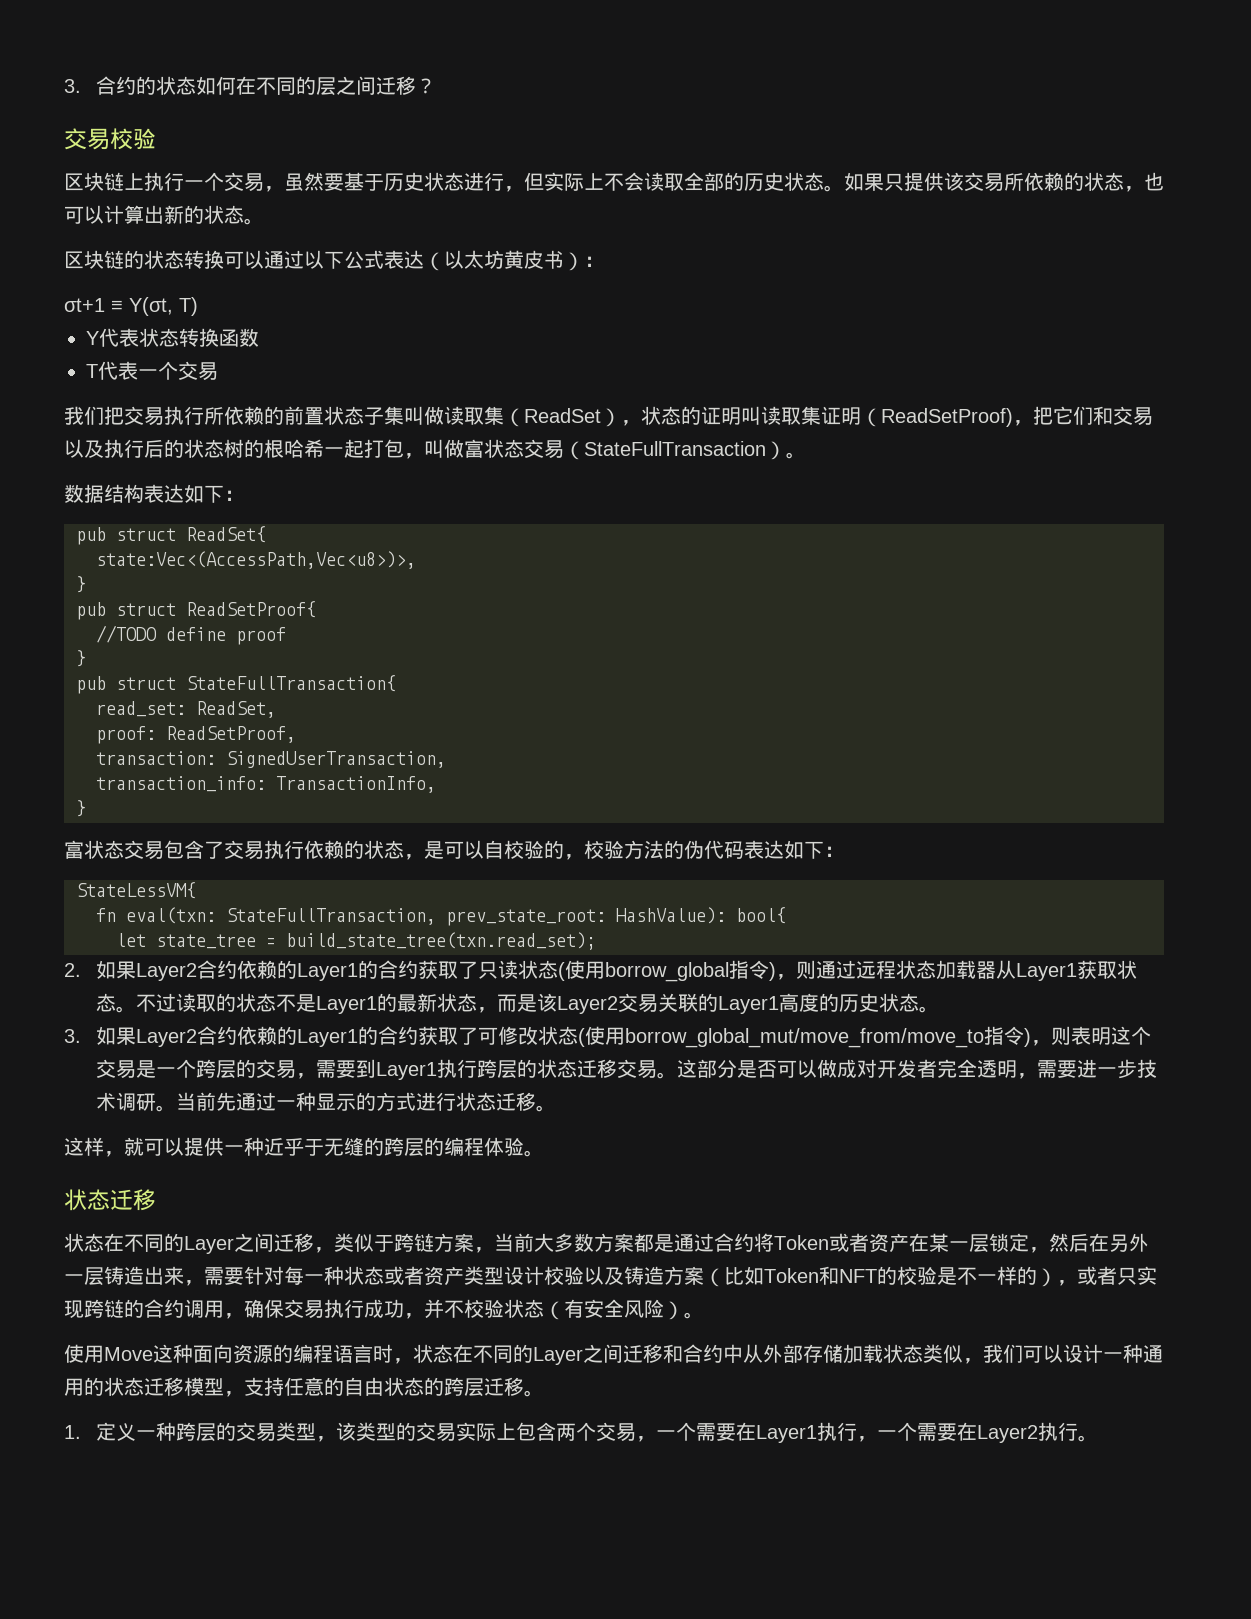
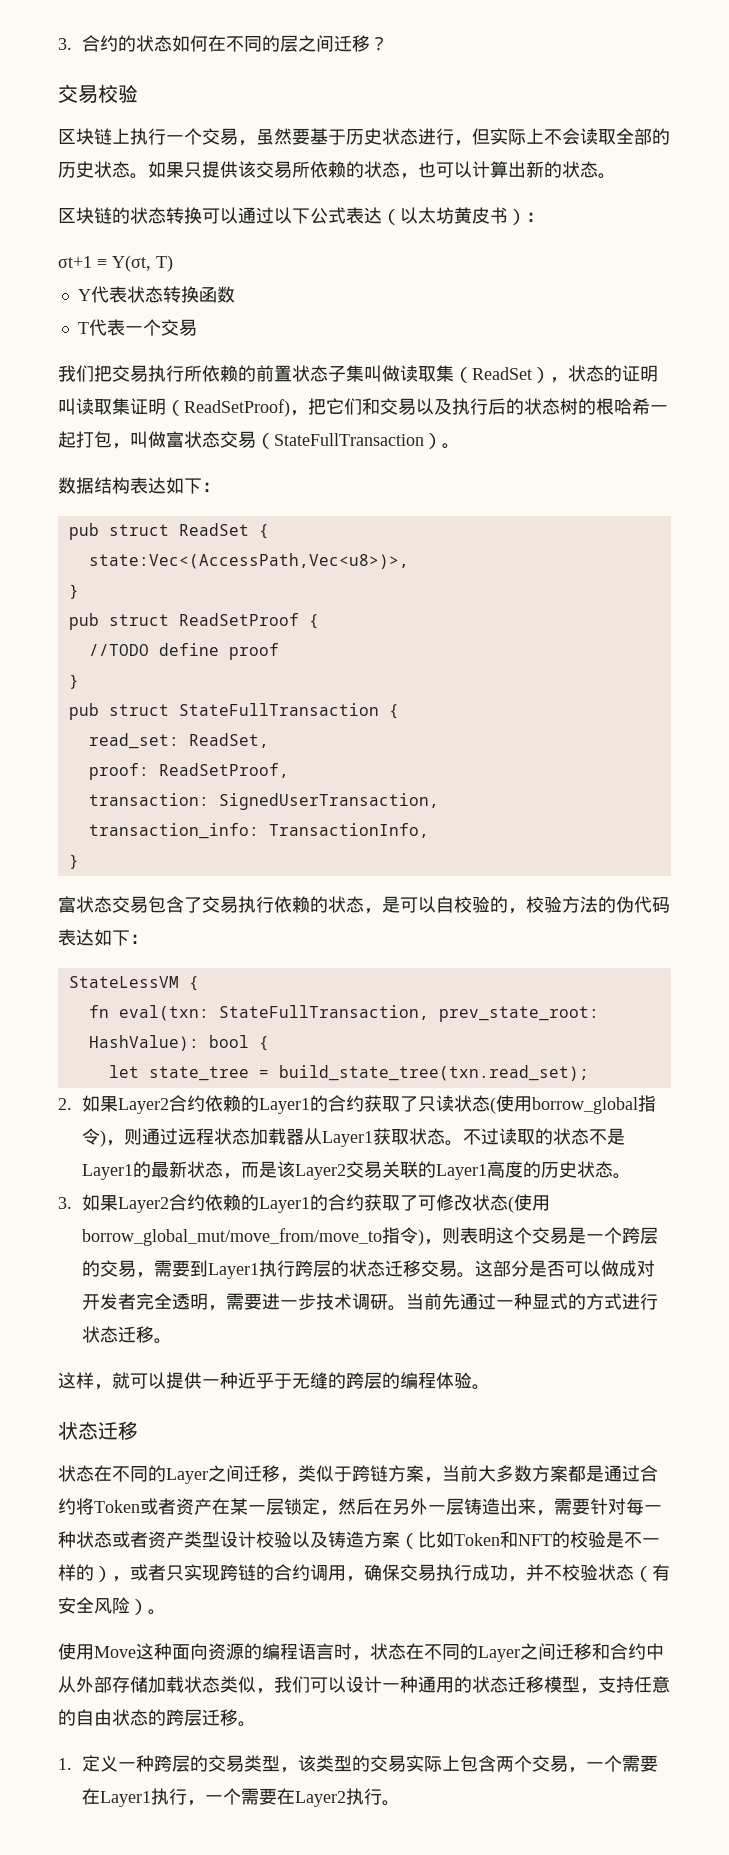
[186,526,266,543] ReadSet{ -> [178,523,269,539] ReadSet {
[186,601,316,618] ReadSetProof{ -> [178,613,319,629] ReadSetProof {
[186,675,396,692] StateFullTransaction{ -> [178,703,399,719] StateFullTransaction {
[76,882,196,899] StateLessVM{ -> [68,976,199,991] StateLessVM {
[736,907,786,924] bool{ -> [208,1035,269,1051] bool {
[335,1093,356,1111] 示 -> [549,1293,568,1310] 式

